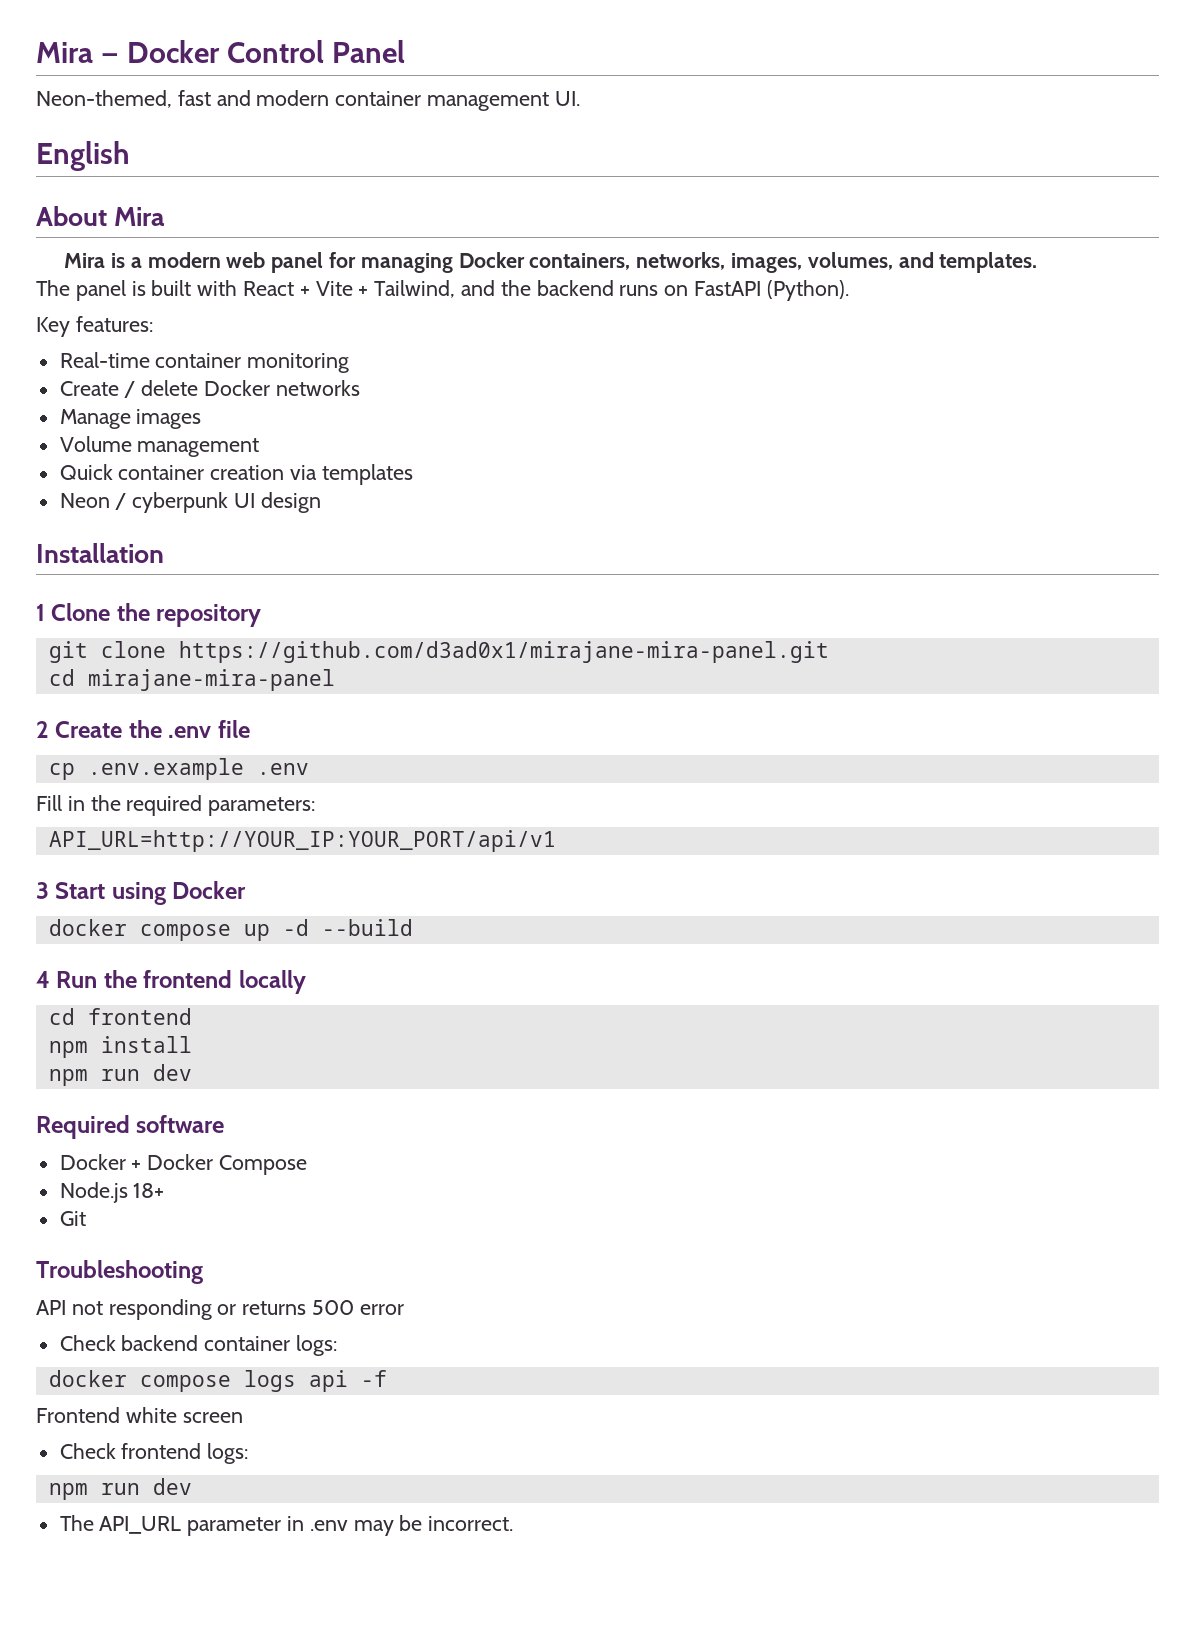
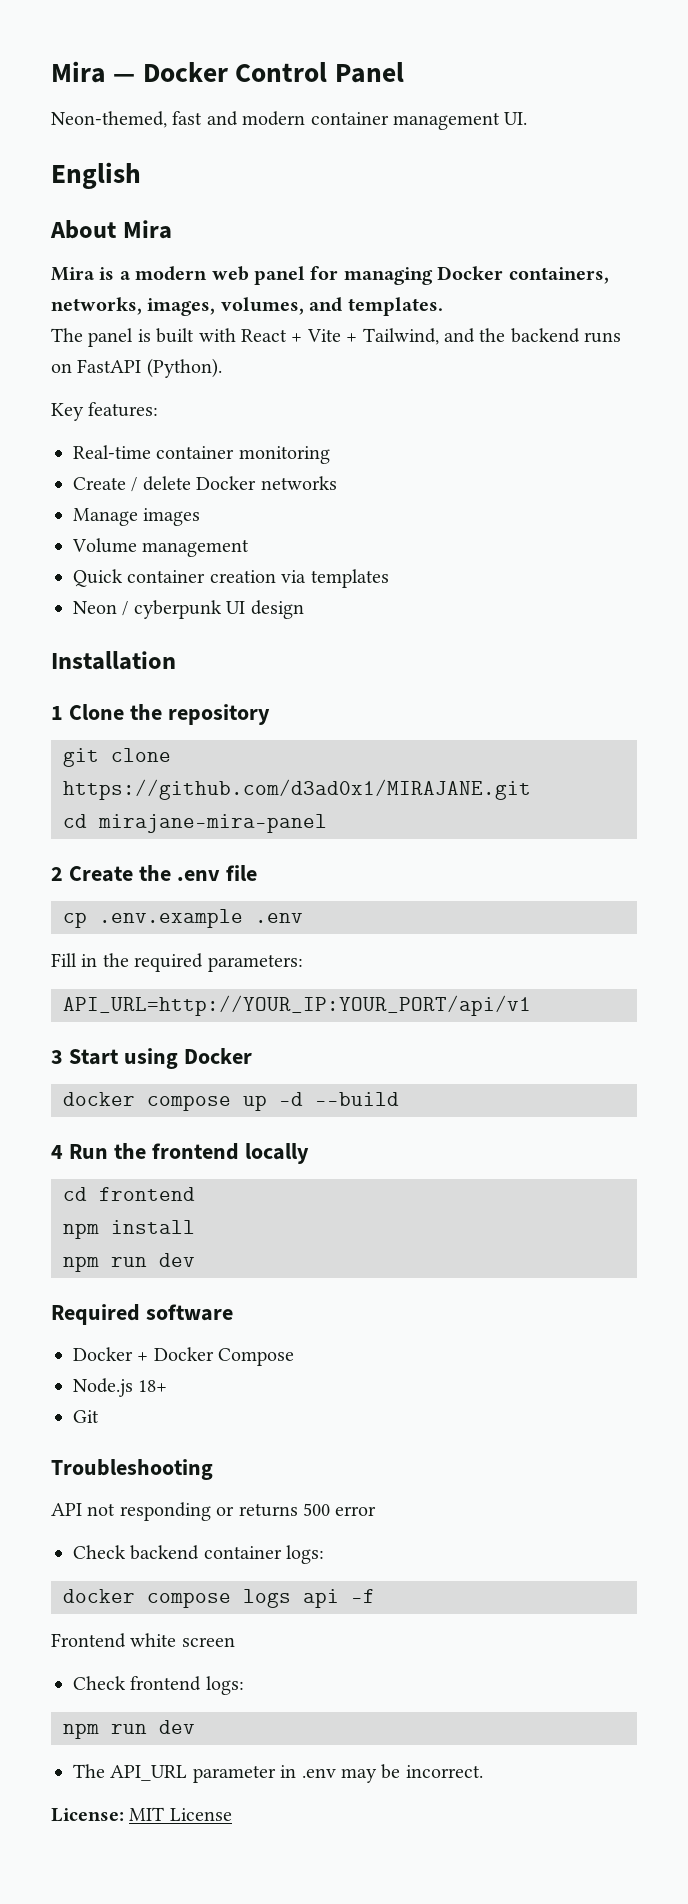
[178,641,829,663] https://github.com/d3ad0x1/mirajane-mira-panel.git -> [63,779,531,800] https://github.com/d3ad0x1/MIRAJANE.git
(514, 1523) none -> [51,1807,232,1822] // License: MIT License

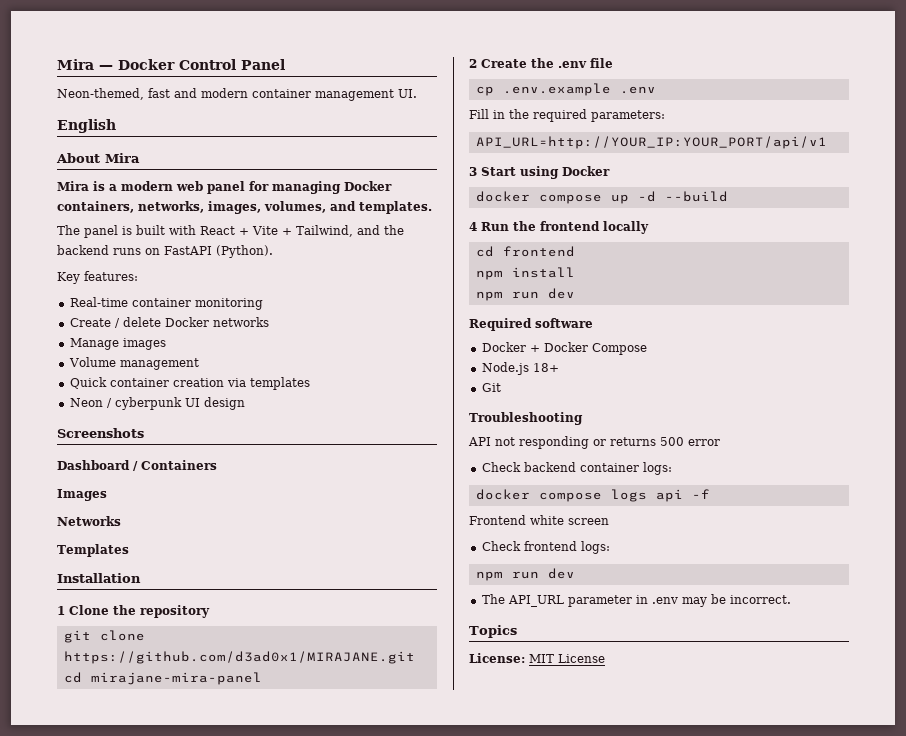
(304, 609) none -> [57,428,144,438] [57,460,217,471] [57,489,107,501] [57,516,121,526] [57,544,129,557] // Screenshots // Dashboard / Containers // Images // Networks // Templates
(483, 1771) none -> [469,625,517,638] // Topics

